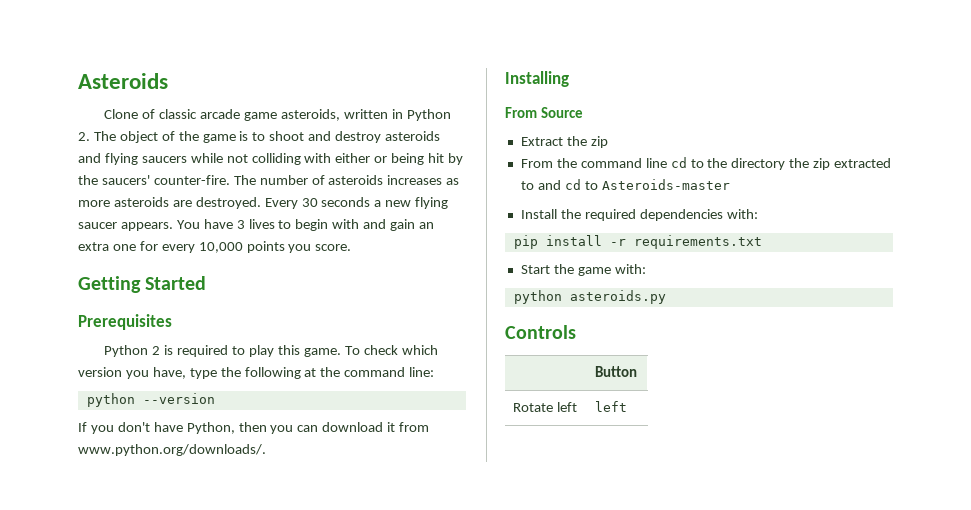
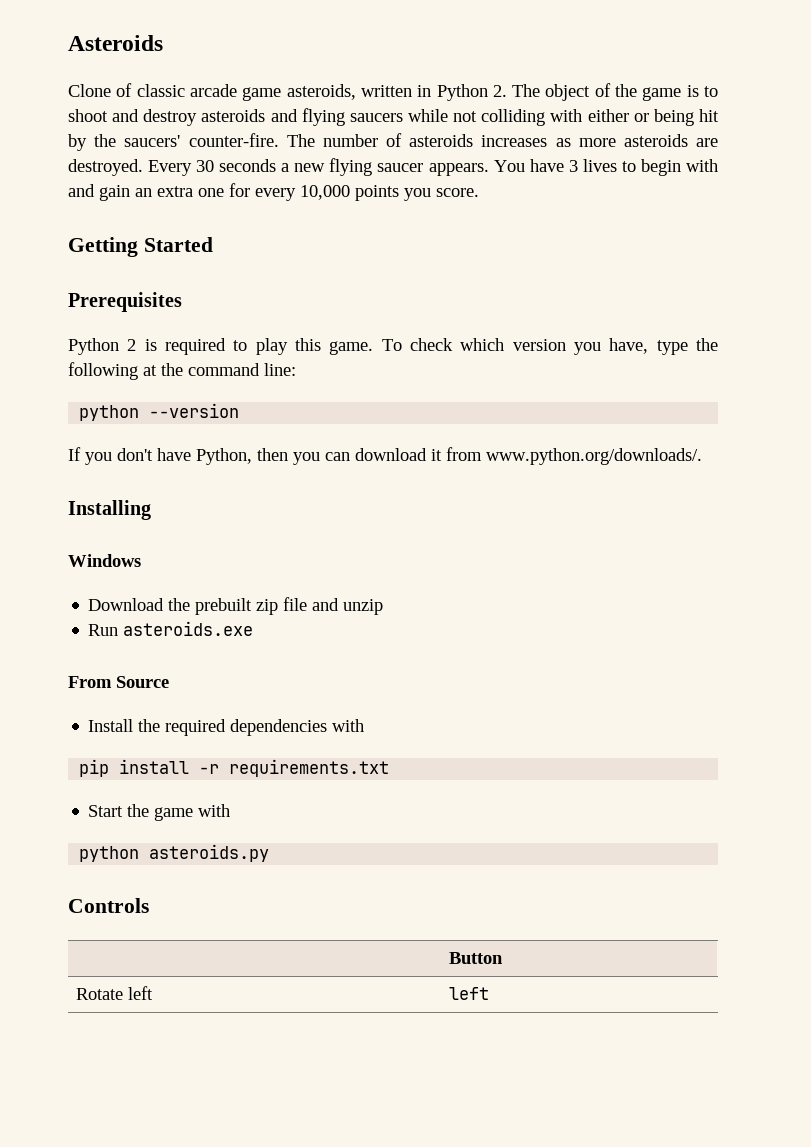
[505,107,583,118] [520,136,608,148] [520,157,892,170] [520,179,730,190] From Source // Extract the zip // From the command line cd to the directory the zip extracted to and cd to Asteroids-master -> [68,554,141,567] [88,597,384,615] [88,621,254,636] [68,676,169,688] Windows // Download the prebuilt zip file and unzip // Run asteroids.exe // From Source
[726,209,758,219] with: -> [332,719,365,732] with
[614,264,646,274] with: -> [198,804,231,817] with

